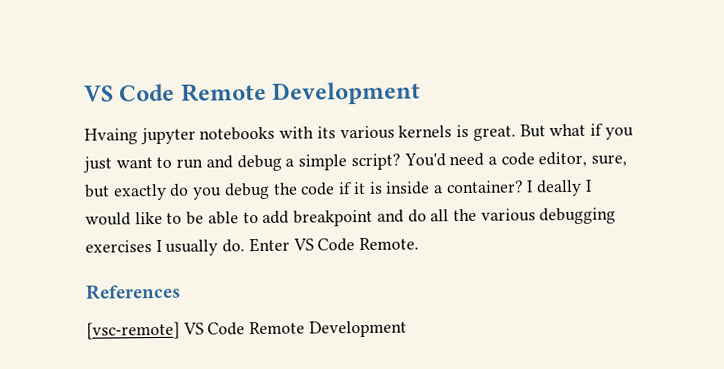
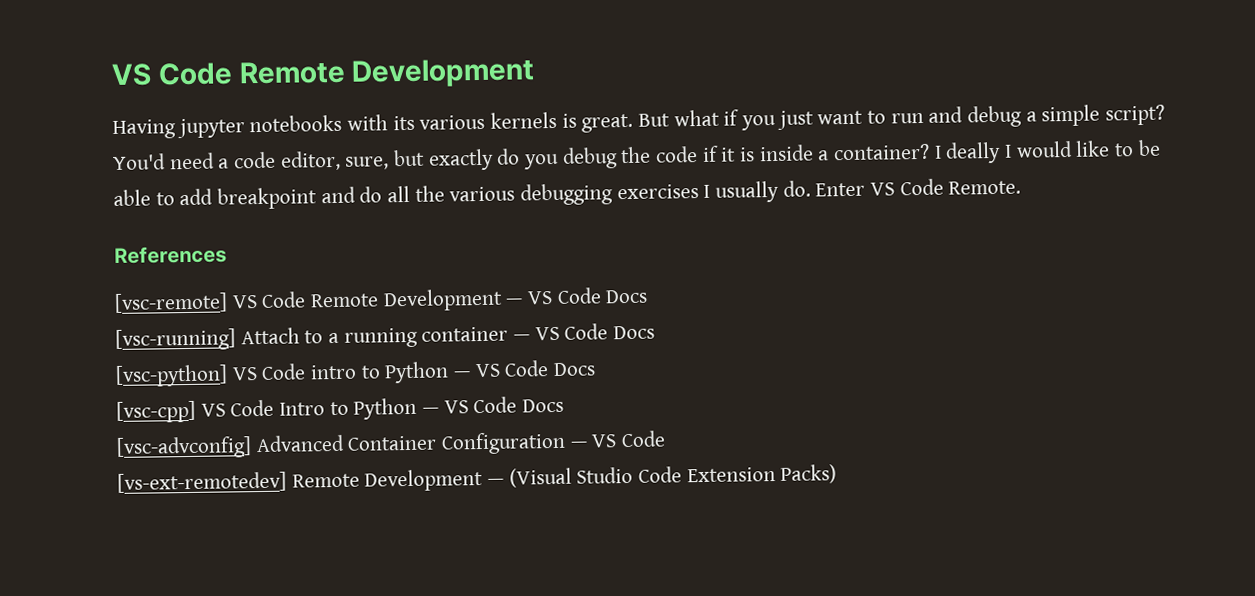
[84,128,138,145] Hvaing -> [112,119,176,139] Having
(407, 329) none -> [505,287,649,305] [115,323,656,351] [115,360,597,387] [116,396,565,423] [116,430,667,459] [117,464,838,493] — VS Code Docs // [vsc-running] Attach to a running container — VS Code Docs // [vsc-python] VS Code intro to Python — VS Code Docs // [vsc-cpp] VS Code Intro to Python — VS Code Docs // [vsc-advconfig] Advanced Container Configuration — VS Code // [vs-ext-remotedev] Remote Development — (Visual Studio Code Extension Packs)

